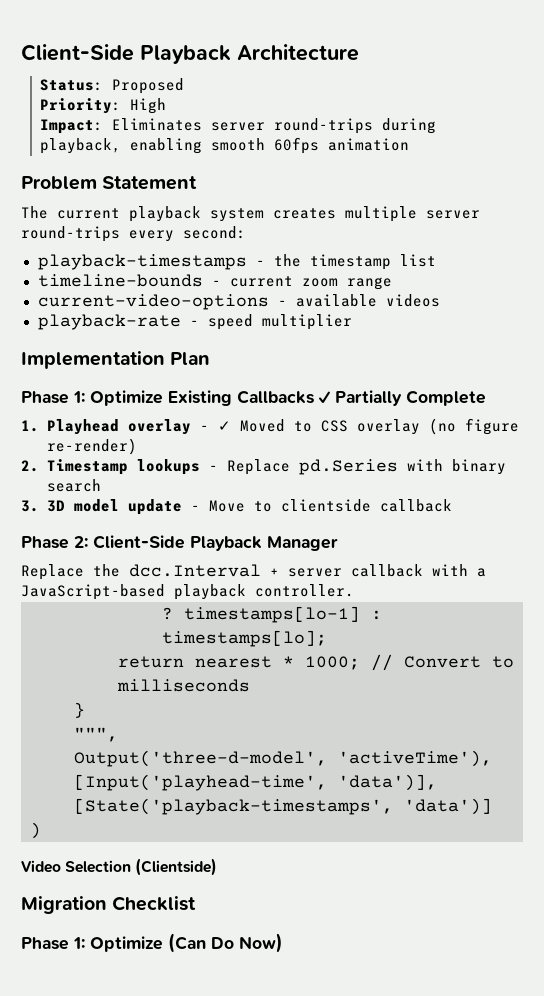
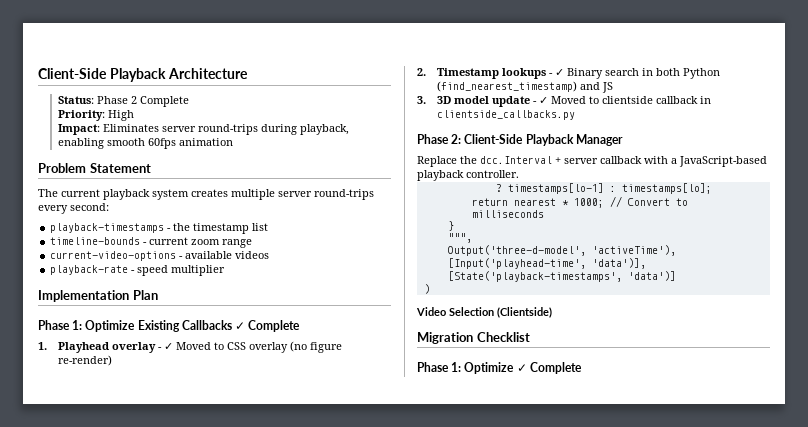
[112,78,185,94] Proposed -> [97,96,190,107] Phase 2 Complete
[335,390,402,406] Partially -> (246, 326) none
[226,459,506,475] [46,479,101,492] Replace pd.Series with binary search -> [555,68,721,79] [437,81,614,93] ✓ Binary search in both Python (find_nearest_timestamp) and JS
[208,500,245,512] Move -> [539,96,587,104] ✓ Moved
(452, 505) none -> [700,96,712,104] [437,110,576,120] in clientside_callbacks.py
[168,933,283,953] (Can Do Now) -> [516,362,582,374] ✓ Complete

